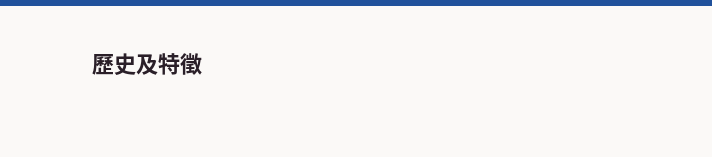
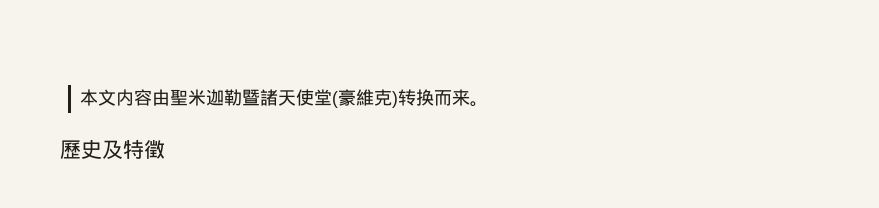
(92, 64) none -> [80,89,489,108] 本文内容由聖米迦勒暨諸天使堂(豪維克)转换而来。 //

